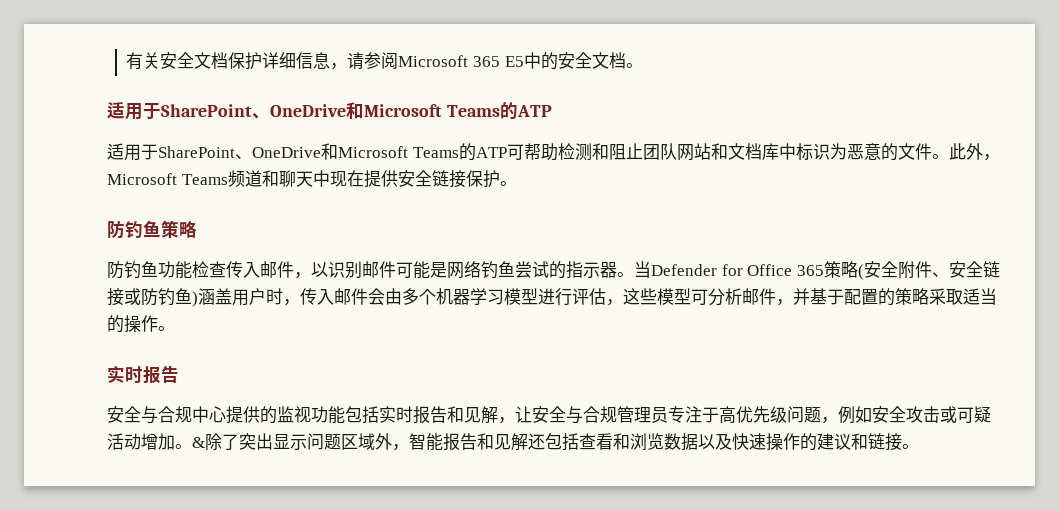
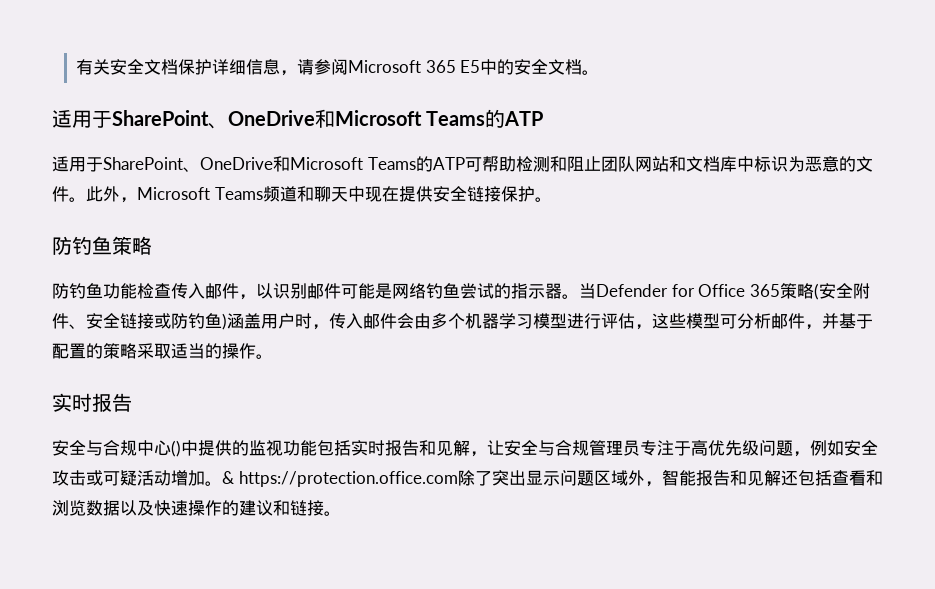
(226, 414) none -> [171,440,198,457] ()中
(205, 442) none -> [238,471,458,487] https://protection.office.com

